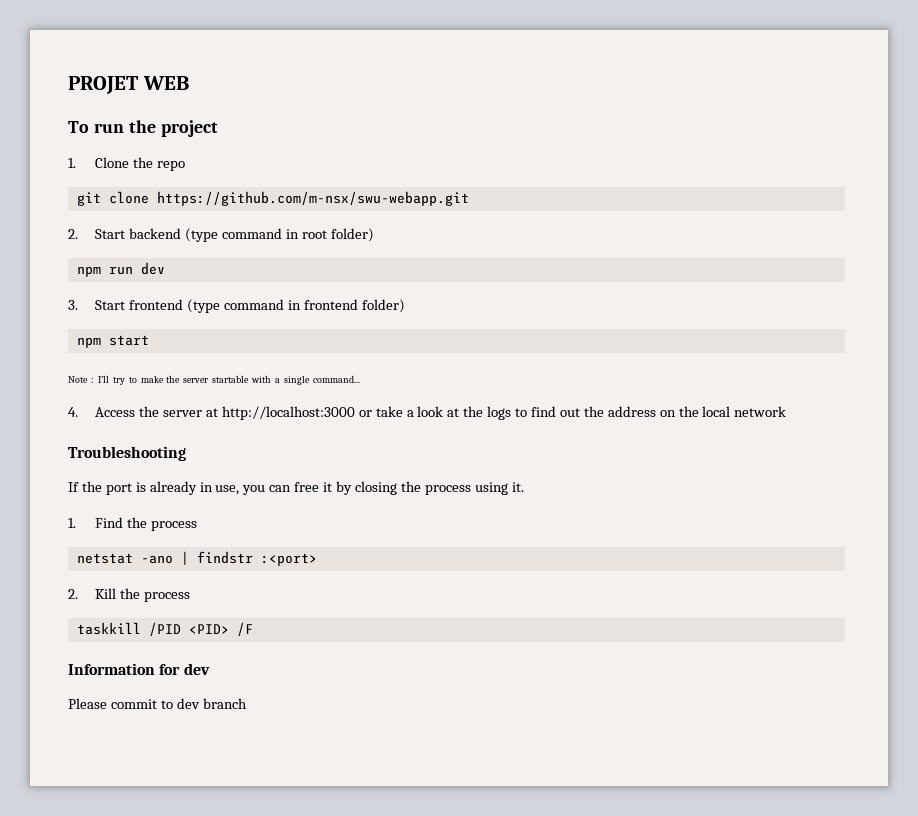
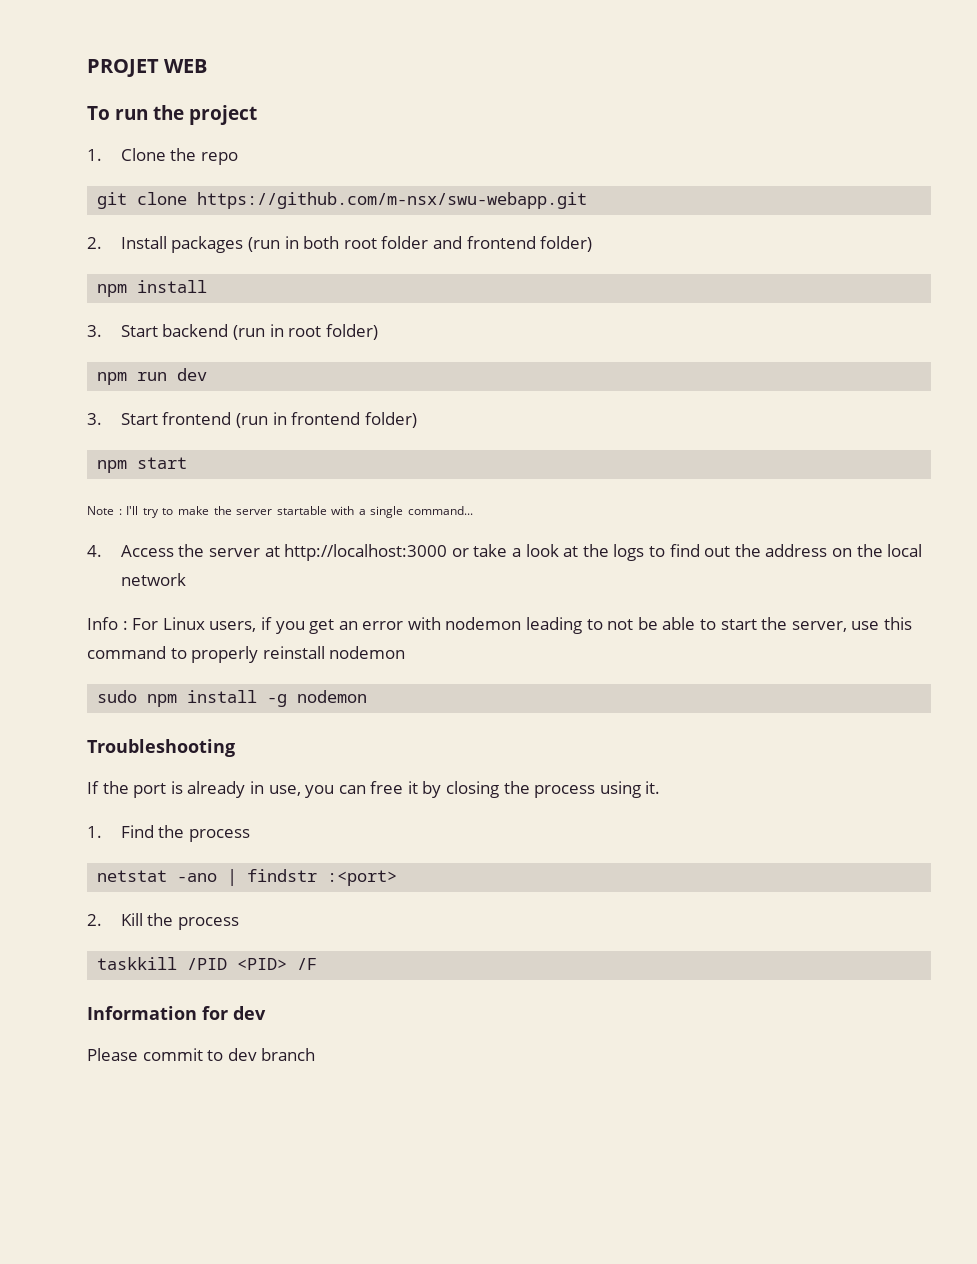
[95,228,282,242] Start backend (type command -> [120,236,593,253] [97,280,208,297] [87,324,266,340] Install packages (run in both root folder and frontend folder) // npm install // 3. Start backend (run
[186,299,284,313] (type command -> [236,413,269,428] (run
(787, 411) none -> [87,617,912,634] [87,646,406,663] [97,690,368,707] // Info : For Linux users, if you get an error with nodemon leading to not be able to start the server, use this command to properly reinstall nodemon // sudo npm install -g nodemon

